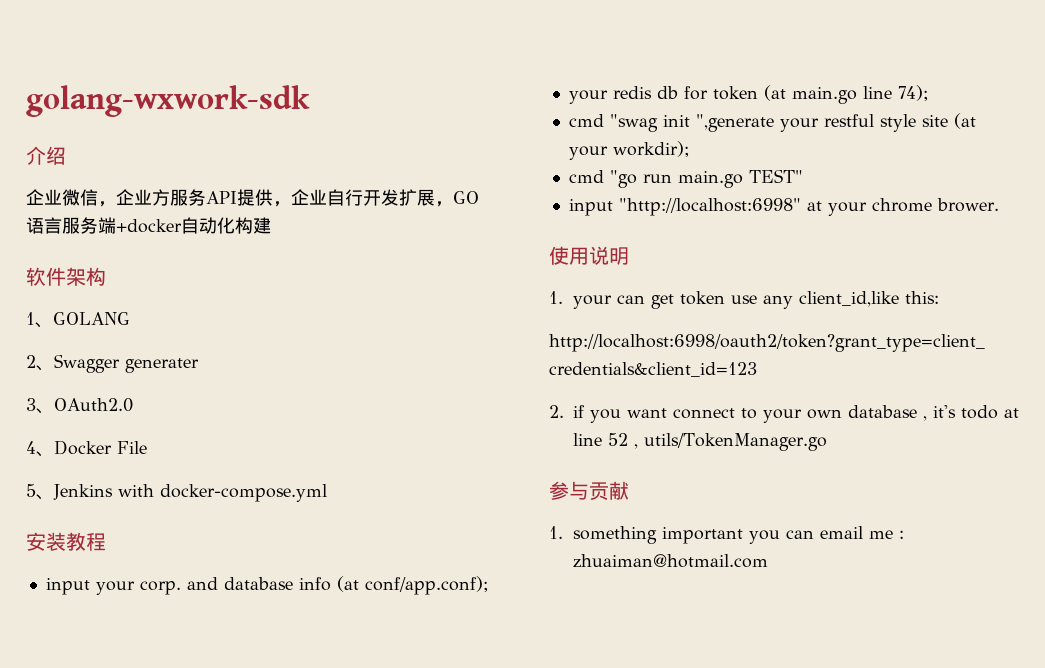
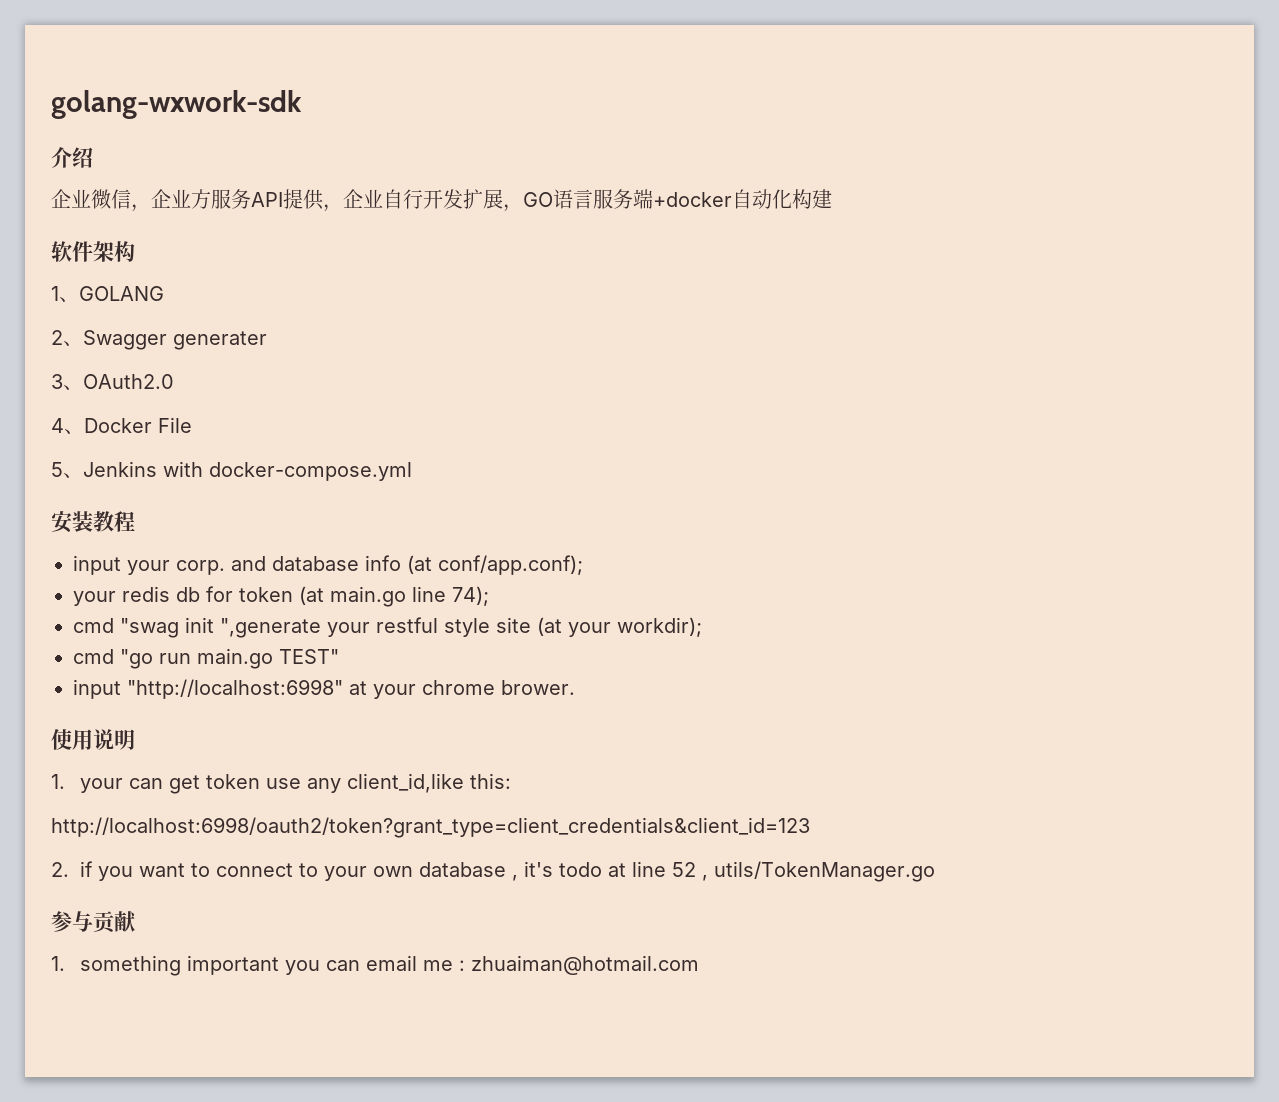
(667, 413) none -> [190,863,210,877] to

